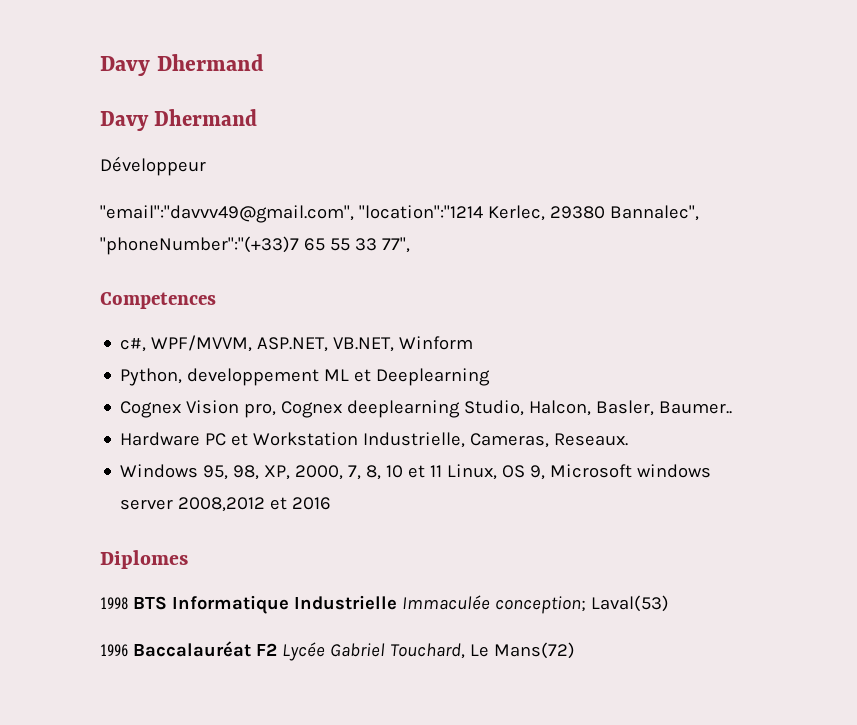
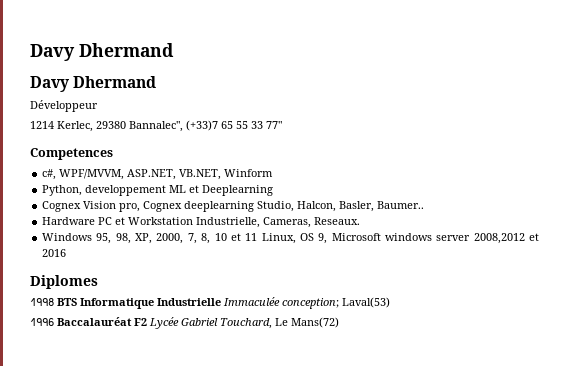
[100,205,483,223] "email":"davvv49@gmail.com", "location":"1214 -> [30,121,54,129] 1214
[100,236,299,255] "phoneNumber":"(+33)7 -> [186,120,218,131] (+33)7
[381,237,410,253] 77", -> [266,121,282,129] 77"

